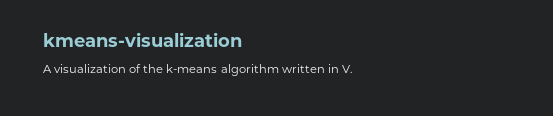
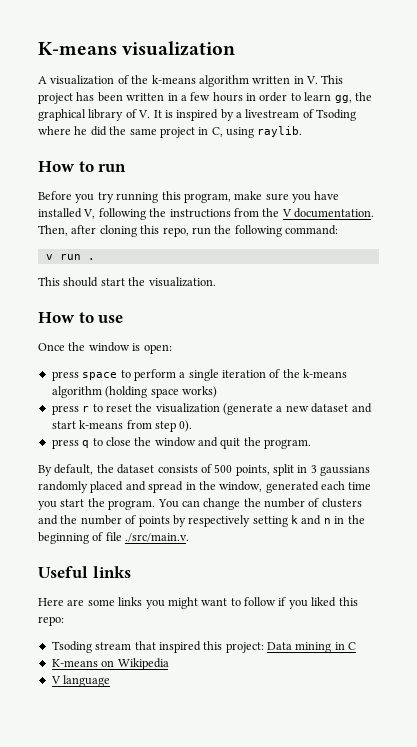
[43,32,242,47] kmeans-visualization -> [38,41,236,56] K-means visualization
(352, 69) none -> [321,75,344,84] [38,92,372,104] [38,109,357,121] [38,126,303,138] [38,161,127,172] [38,191,340,203] [38,208,374,220] [38,225,338,237] [45,254,95,260] [38,277,216,287] [38,312,124,323] [38,342,172,354] [51,369,348,381] [51,386,217,398] [51,403,372,415] [51,420,193,432] [51,437,312,449] [38,464,371,476] [38,481,372,493] [38,498,362,510] [38,515,365,527] [38,532,190,544] [38,566,131,578] [38,597,358,609] [38,616,64,626] [51,641,357,653] [51,658,169,670] [50,675,111,687] This project has been written in a few hours in order to learn gg, the graphical library of V. It is inspired by a livestream of Tsoding where he did the same project in C, using raylib. // How to run // Before you try running this program, make sure you have installed V, following the instructions from the V documentation. Then, after cloning this repo, run the following command: // v run . // This should start the visualization. // How to use // Once the window is open: // press space to perform a single iteration of the k-means algorithm (holding space works) // press r to reset the visualization (generate a new dataset and start k-means from step 0). // press q to close the window and quit the program. // By default, the dataset consists of 500 points, split in 3 gaussians randomly placed and spread in the window, generated each time you start the program. You can change the number of clusters and the number of points by respectively setting k and n in the beginning of file ./src/main.v. // Useful links // Here are some links you might want to follow if you liked this repo: // Tsoding stream that inspired this project: Data mining in C // K-means on Wikipedia // V language

